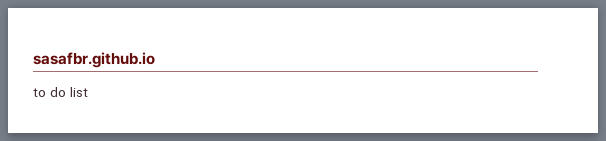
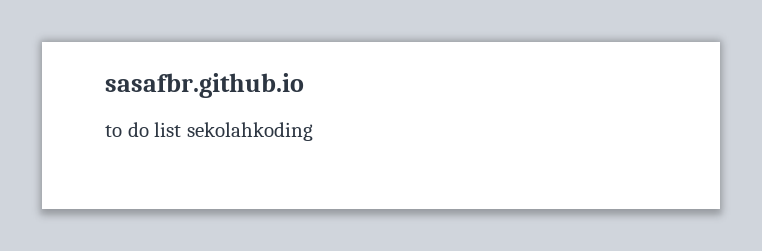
(88, 92) none -> [186,122,313,141] sekolahkoding

